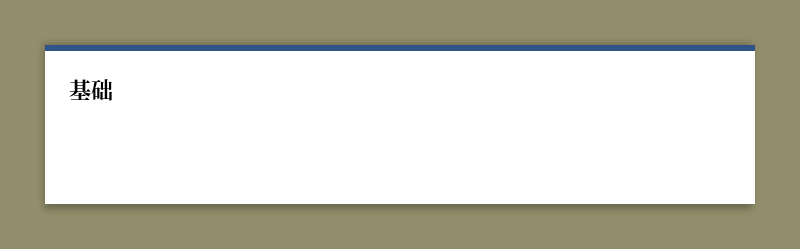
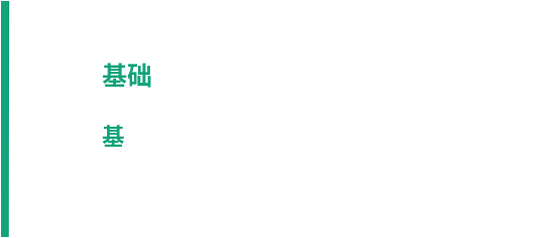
(113, 90) none -> [101,124,125,147] // 基

